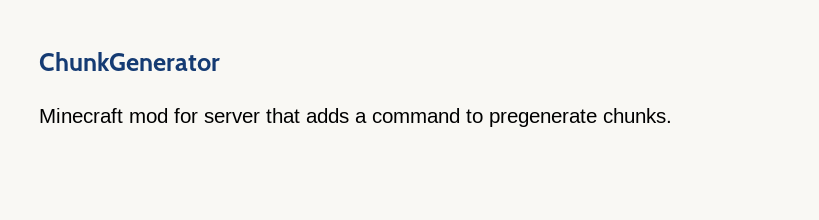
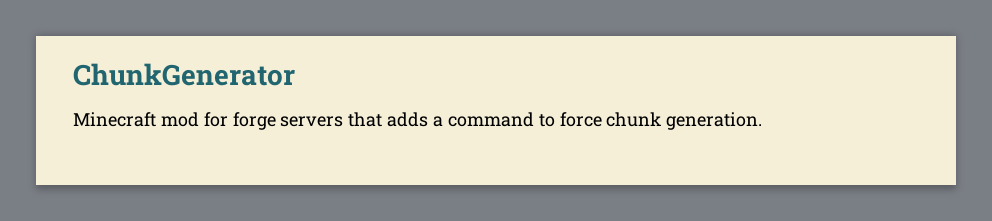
[204,111,260,123] server -> [232,112,344,130] forge servers
[489,108,672,127] pregenerate chunks. -> [559,112,763,130] force chunk generation.

